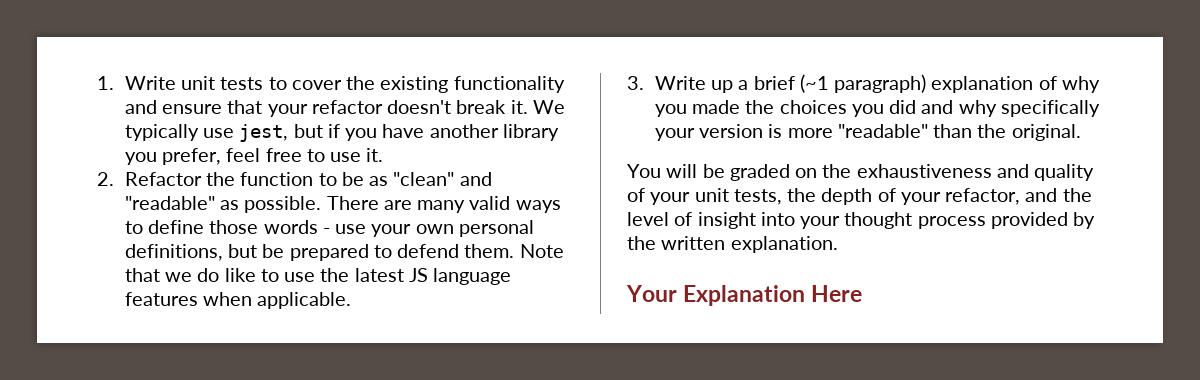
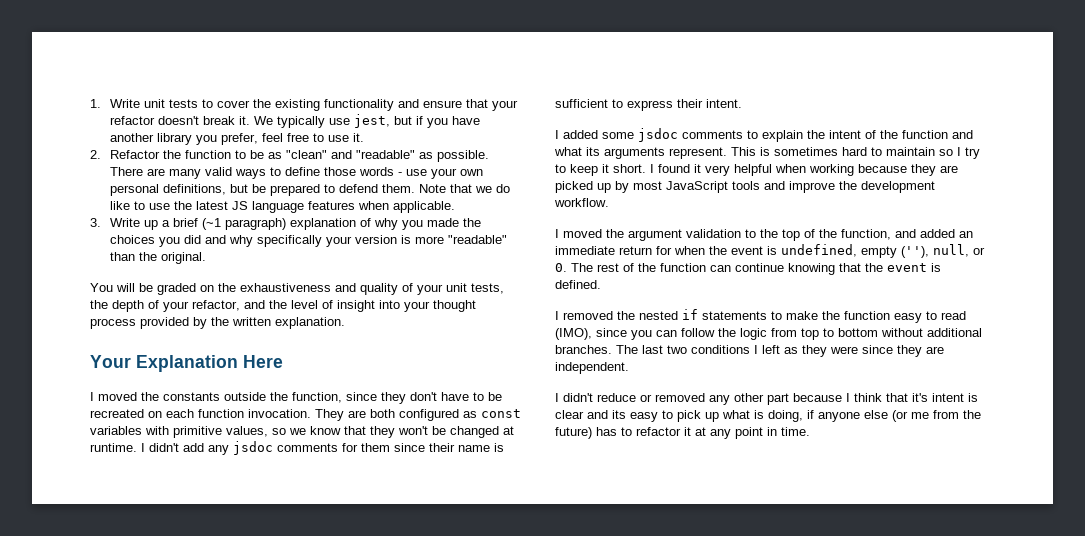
(863, 293) none -> [90,392,502,404] [90,409,521,421] [90,426,514,438] [90,441,504,455] [555,99,742,111] [555,128,973,142] [554,147,980,159] [555,164,958,176] [555,181,935,193] [554,198,609,207] [555,229,973,241] [555,244,985,258] [555,263,941,275] [555,280,601,289] [555,309,966,323] [555,328,982,340] [555,345,944,357] [555,362,629,374] [555,393,978,405] [555,410,981,422] [555,427,810,439] // I moved the constants outside the function, since they don't have to be recreated on each function invocation. They are both configured as const variables with primitive values, so we know that they won't be changed at runtime. I didn't add any jsdoc comments for them since their name is sufficient to express their intent. // I added some jsdoc comments to explain the intent of the function and what its arguments represent. This is sometimes hard to maintain so I try to keep it short. I found it very helpful when working because they are picked up by most JavaScript tools and improve the development workflow. // I moved the argument validation to the top of the function, and added an immediate return for when the event is undefined, empty (''), null, or 0. The rest of the function can continue knowing that the event is defined. // I removed the nested if statements to make the function easy to read (IMO), since you can follow the logic from top to bottom without additional branches. The last two conditions I left as they were since they are independent. // I didn't reduce or removed any other part because I think that it's intent is clear and its easy to pick up what is doing, if anyone else (or me from the future) has to refactor it at any point in time.

